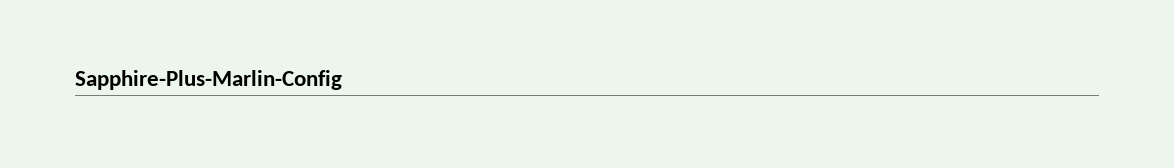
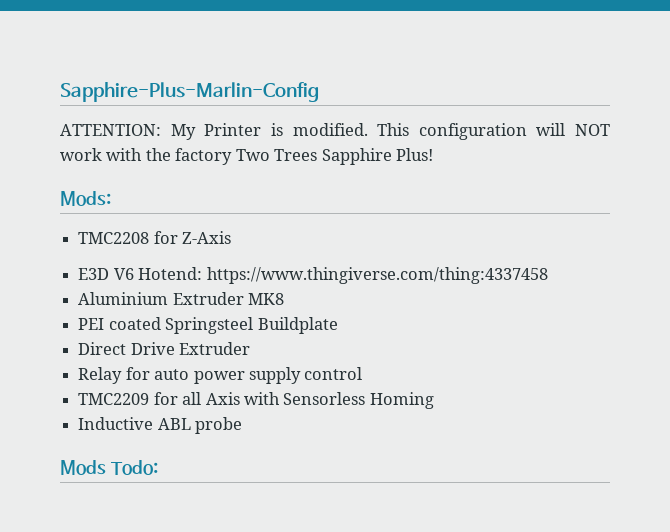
(342, 80) none -> [60,123,610,140] [60,148,434,165] [60,191,111,206] [78,231,232,244] [78,267,548,284] [78,292,285,305] [78,317,338,334] [78,342,251,355] [78,367,363,384] [78,392,434,409] [78,417,243,434] [60,460,158,475] // ATTENTION: My Printer is modified. This configuration will NOT work with the factory Two Trees Sapphire Plus! // Mods: // TMC2208 for Z-Axis // E3D V6 Hotend: https://www.thingiverse.com/thing:4337458 // Aluminium Extruder MK8 // PEI coated Springsteel Buildplate // Direct Drive Extruder // Relay for auto power supply control // TMC2209 for all Axis with Sensorless Homing // Inductive ABL probe // Mods Todo:

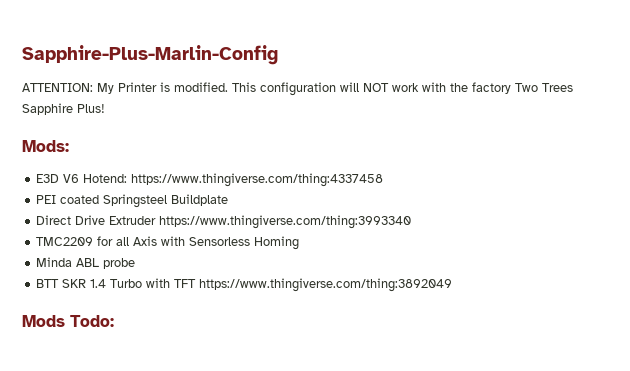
[78,231,232,244] // TMC2208 for Z-Axis -> (69, 146) none
[78,292,285,305] // Aluminium Extruder MK8 -> (384, 180) none
[78,367,363,384] // Relay for auto power supply control -> [159,215,412,229] https://www.thingiverse.com/thing:3993340
[78,417,154,430] Inductive -> [36,257,73,267] Minda
(243, 425) none -> [36,278,453,292] // BTT SKR 1.4 Turbo with TFT https://www.thingiverse.com/thing:3892049

